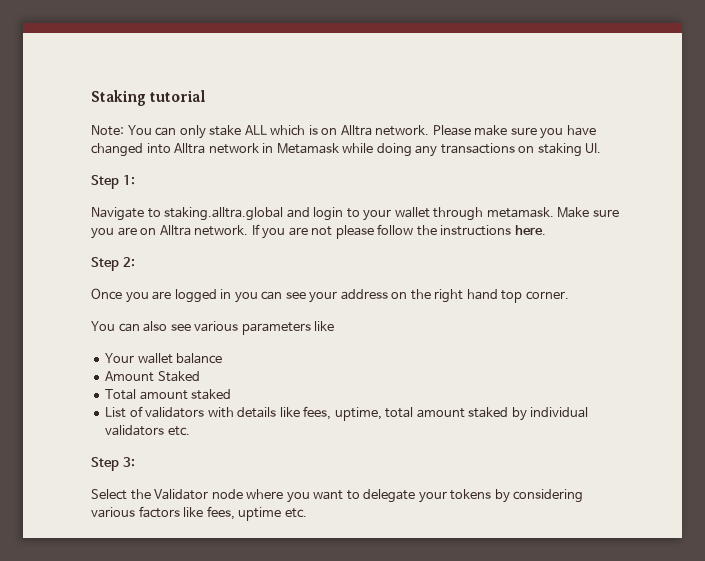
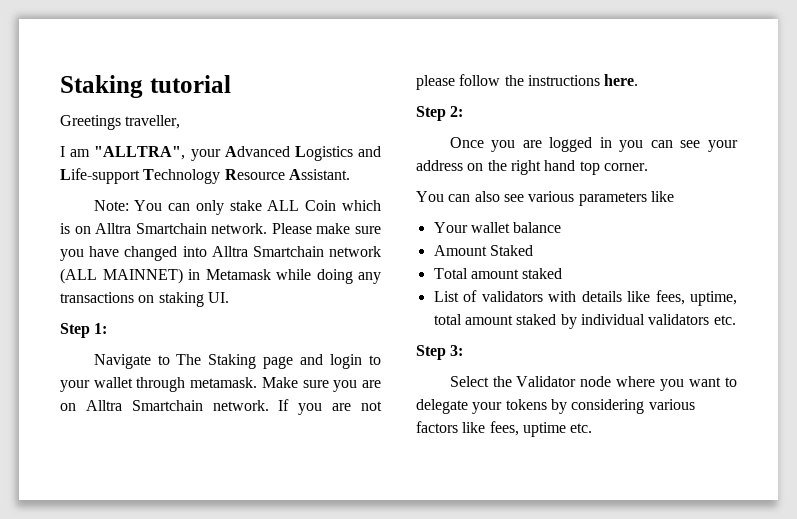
(207, 96) none -> [60,115,181,130] [60,146,382,161] [60,168,350,184] // Greetings traveller, // I am "ALLTRA", your Advanced Logistics and Life-support Technology Resource Assistant.
(267, 130) none -> [305,200,337,211] Coin
(372, 130) none -> [135,223,207,234] Smartchain
[208,143,259,154] network -> [252,246,381,257] [60,268,183,284] Smartchain network (ALL MAINNET)
[164,207,284,221] staking.alltra.global -> [176,354,294,369] The Staking page
(191, 230) none -> [131,400,203,411] Smartchain

